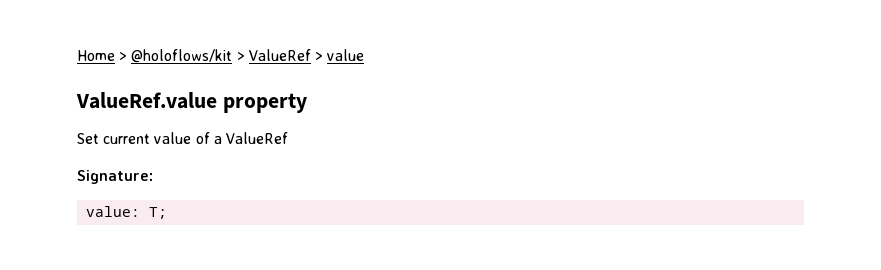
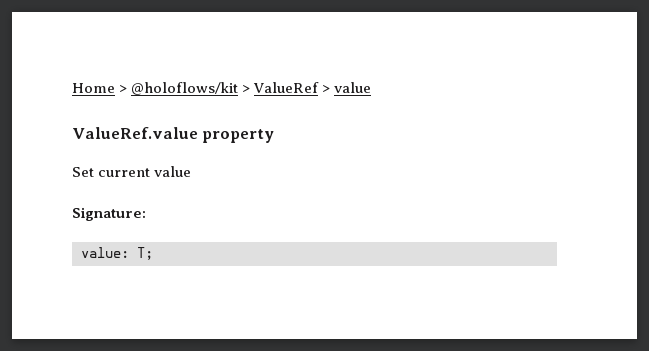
[195,132,288,144] of a ValueRef -> (192, 171) none

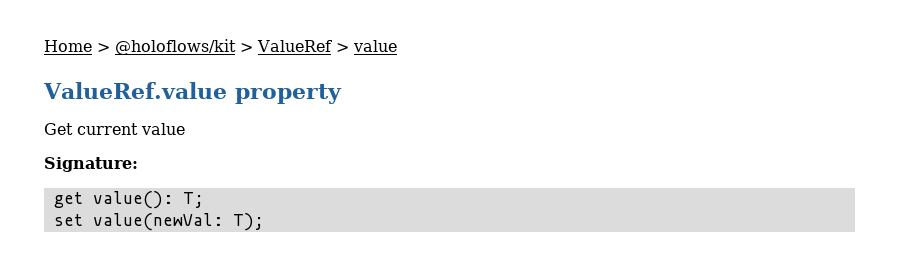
[72,167,94,177] Set -> [44,123,73,135] Get
[81,247,129,258] value: -> [53,191,173,209] get value():
(153, 253) none -> [53,213,264,231] // set value(newVal: T);

